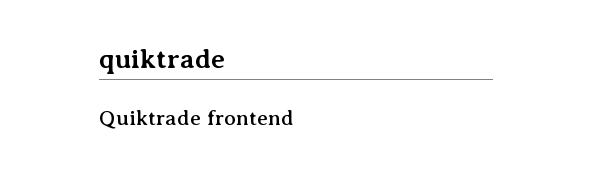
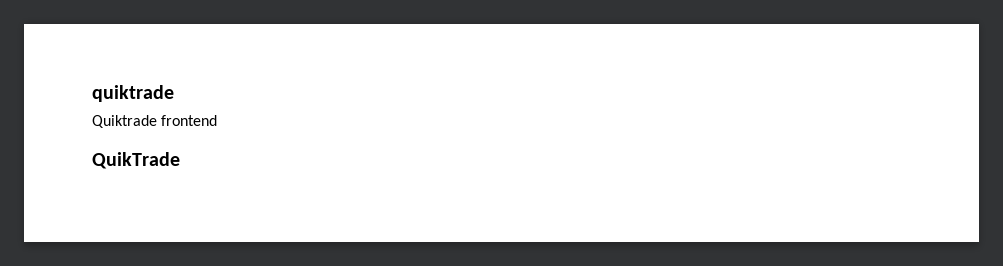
(294, 117) none -> [92,152,180,169] // QuikTrade

